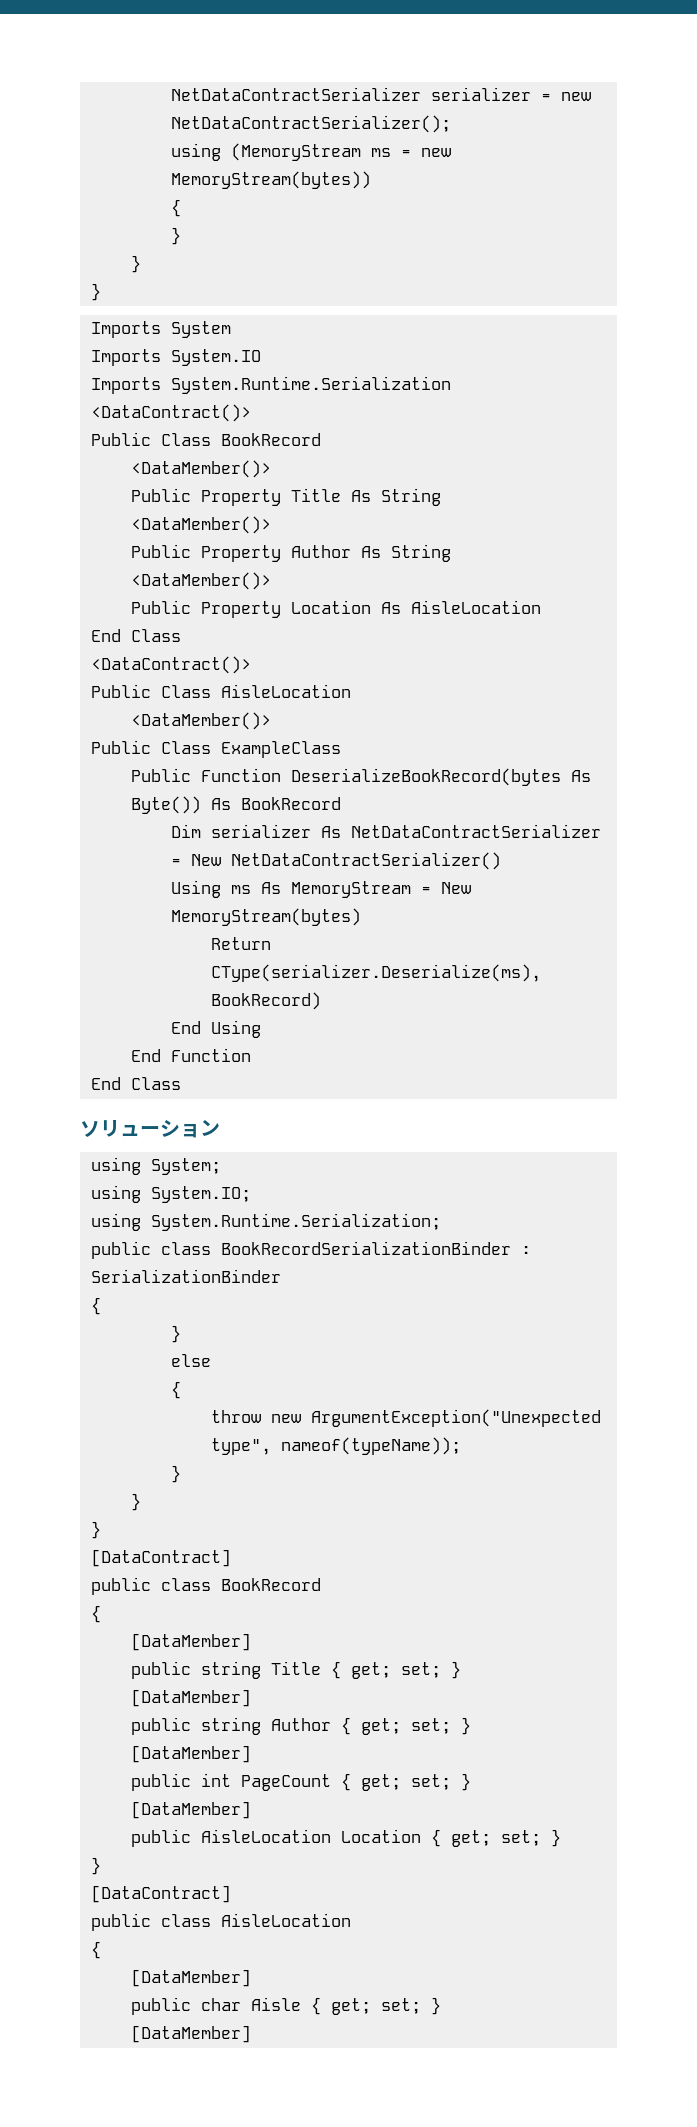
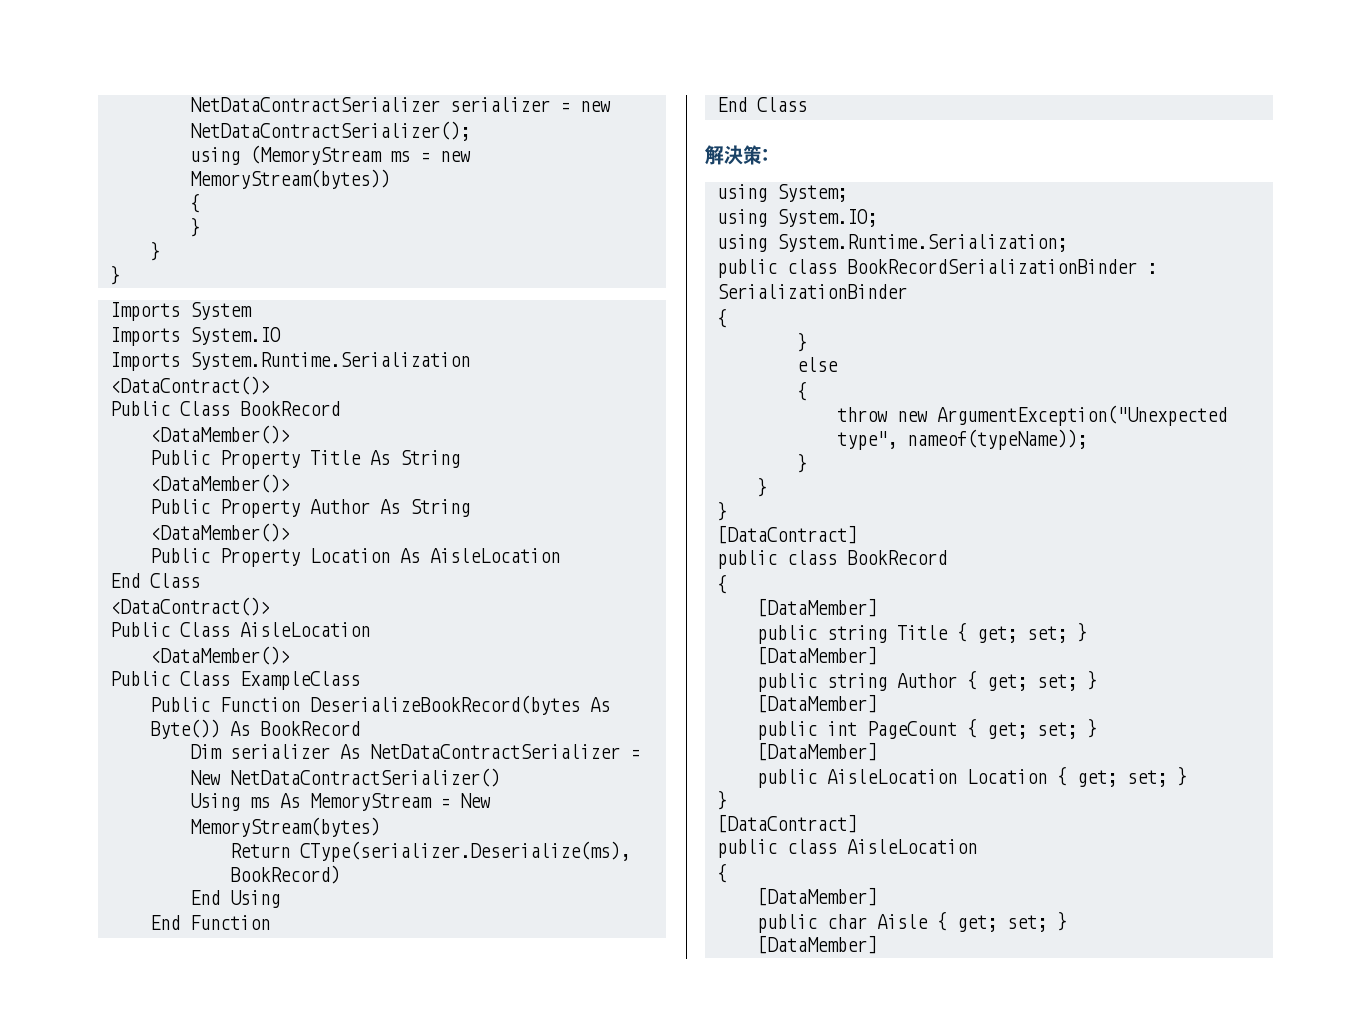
[80,1120,220,1138] ソリューション -> [705,145,768,165] 解決策:

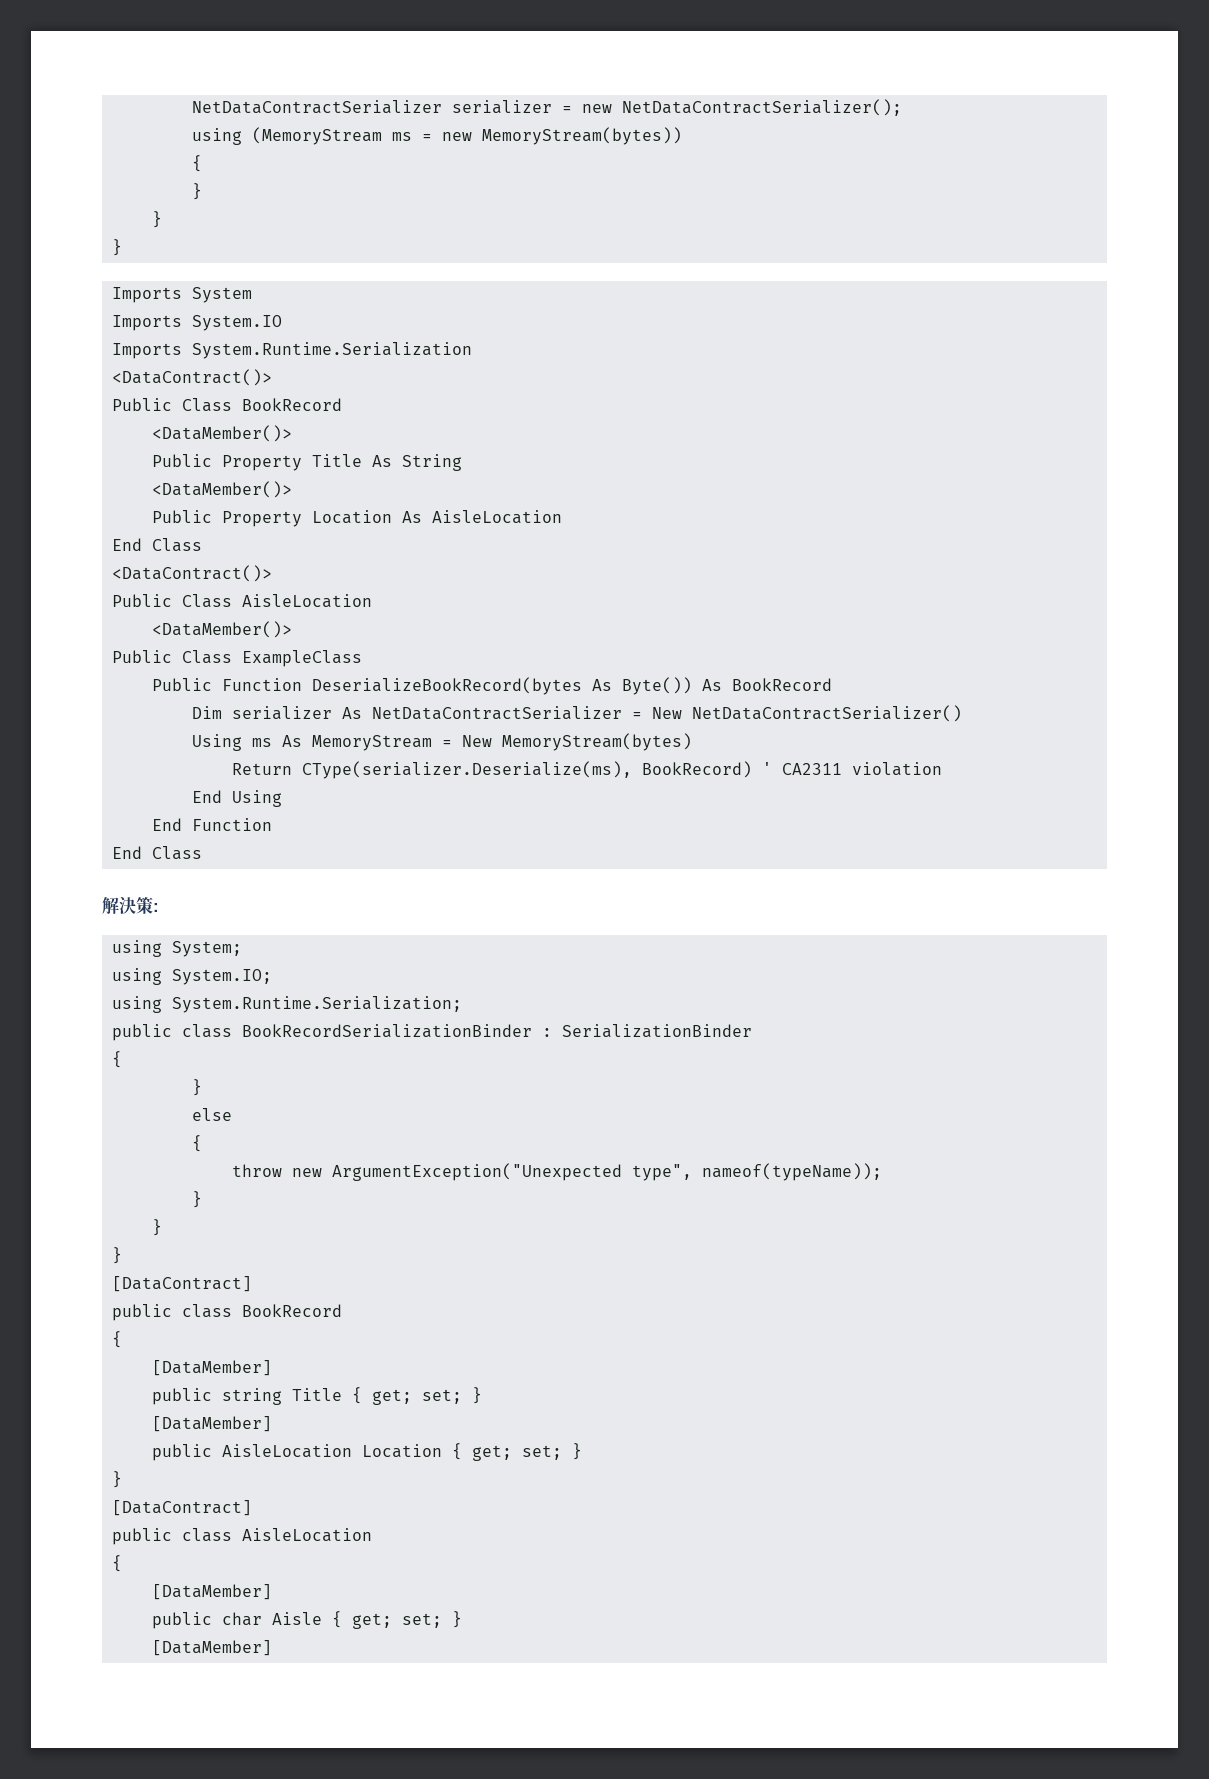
[150,499,470,518] [150,523,290,542] // Public Property Author As String // <DataMember()> -> (293, 489) none
(340, 874) none -> [762,762,943,776] ' CA2311 violation
[757,670,1097,692] [757,694,877,713] [757,718,1097,740] [757,742,877,761] // public string Author { get; set; } // [DataMember] // public int PageCount { get; set; } // [DataMember] -> (273, 1424) none

